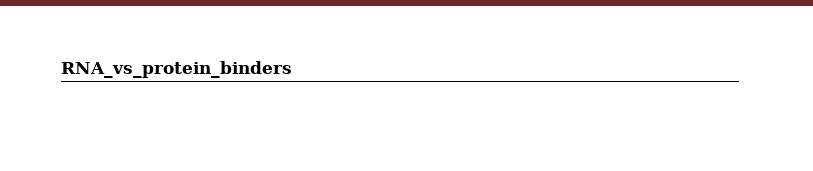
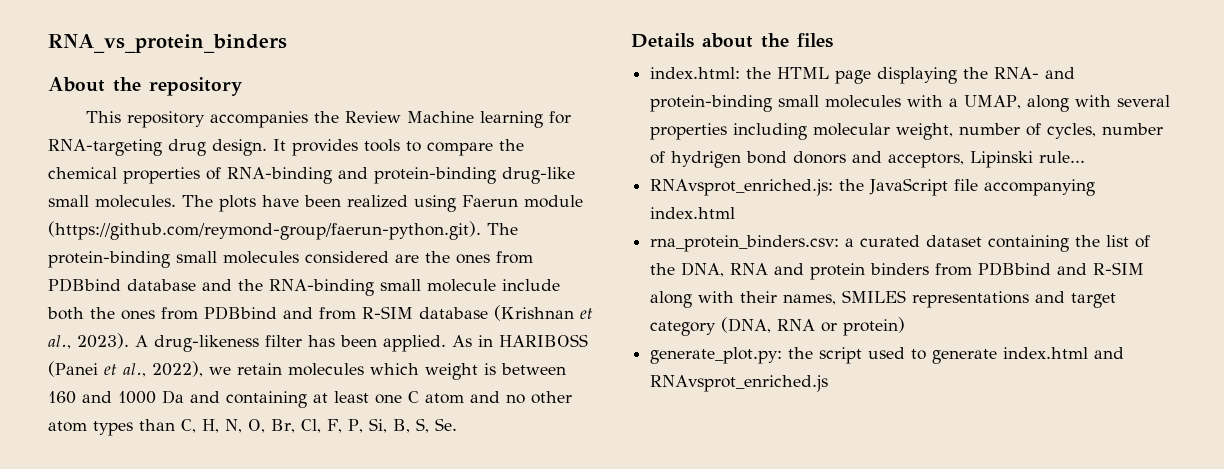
(292, 69) none -> [48,77,243,96] [85,111,571,128] [48,139,524,156] [48,167,575,184] [48,195,583,212] [48,221,518,240] [48,251,533,268] [48,278,560,296] [47,305,593,321] [48,333,588,352] [48,361,566,380] [48,390,572,408] [48,418,457,436] [631,33,833,48] [650,67,1076,84] [650,95,1171,112] [650,123,1164,140] [650,151,1086,168] [650,178,1096,196] [650,207,736,219] [650,235,1151,252] [650,262,1145,280] [650,290,1117,308] [650,317,906,336] [650,347,1125,364] [650,375,829,392] // About the repository // This repository accompanies the Review Machine learning for RNA-targeting drug design. It provides tools to compare the chemical properties of RNA-binding and protein-binding drug-like small molecules. The plots have been realized using Faerun module (https://github.com/reymond-group/faerun-python.git). The protein-binding small molecules considered are the ones from PDBbind database and the RNA-binding small molecule include both the ones from PDBbind and from R-SIM database (Krishnan et al., 2023). A drug-likeness filter has been applied. As in HARIBOSS (Panei et al., 2022), we retain molecules which weight is between 160 and 1000 Da and containing at least one C atom and no other atom types than C, H, N, O, Br, Cl, F, P, Si, B, S, Se. // Details about the files // index.html: the HTML page displaying the RNA- and protein-binding small molecules with a UMAP, along with several properties including molecular weight, number of cycles, number of hydrigen bond donors and acceptors, Lipinski rule... // RNAvsprot_enriched.js: the JavaScript file accompanying index.html // rna_protein_binders.csv: a curated dataset containing the list of the DNA, RNA and protein binders from PDBbind and R-SIM along with their names, SMILES representations and target category (DNA, RNA or protein) // generate_plot.py: the script used to generate index.html and RNAvsprot_enriched.js

